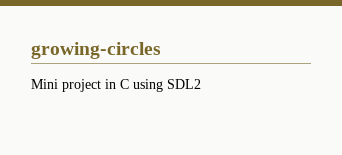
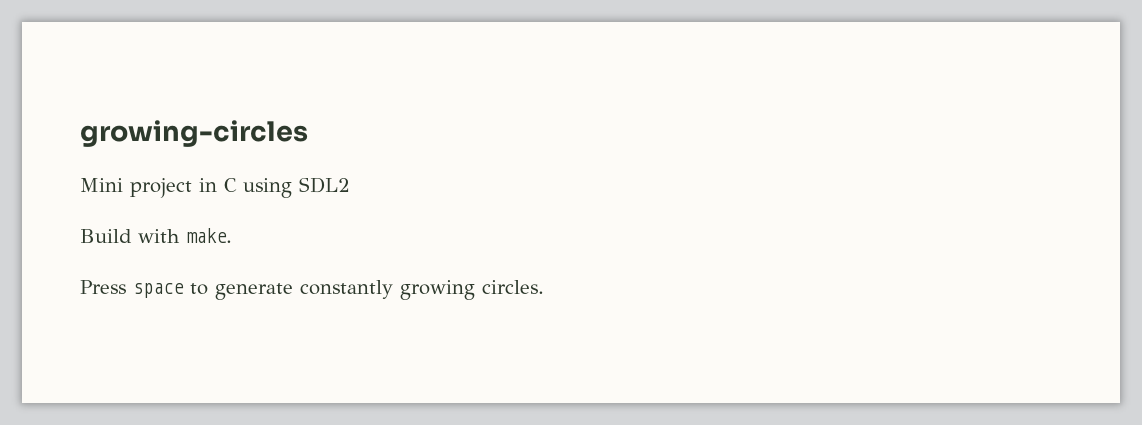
(201, 84) none -> [80,228,232,243] [80,280,544,300] // Build with make. // Press space to generate constantly growing circles.

